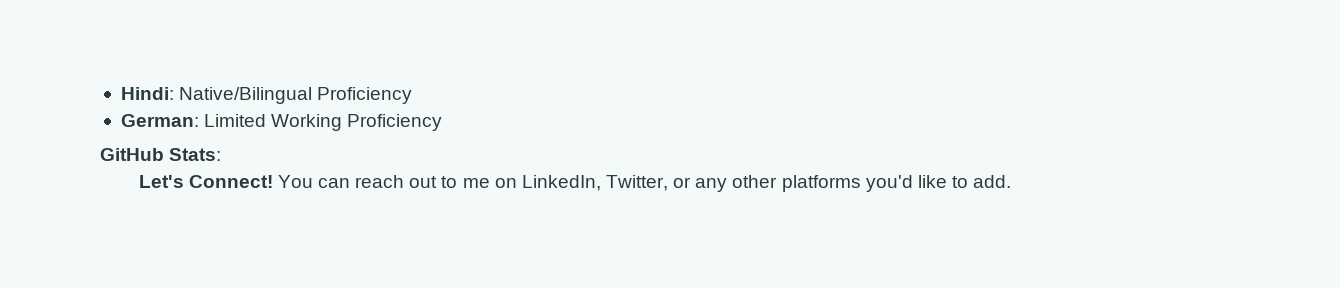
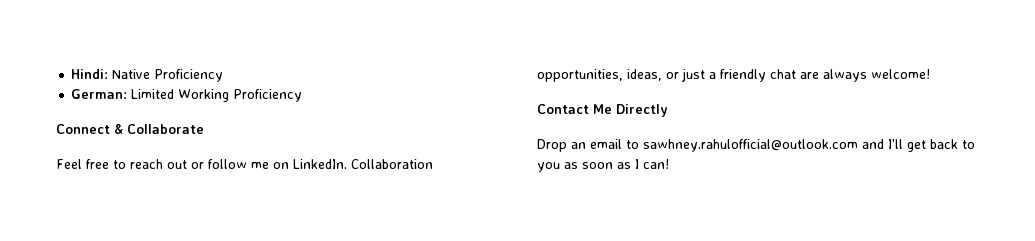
[179,87,313,104] Native/Bilingual -> [112,69,151,79] Native
[100,148,222,161] [138,175,1012,192] GitHub Stats: // Let's Connect! You can reach out to me on LinkedIn, Twitter, or any other platforms you'd like to add. -> [56,123,204,134] [56,159,433,169] [537,68,930,82] [537,104,668,117] [537,139,975,152] [537,159,669,172] Connect & Collaborate // Feel free to reach out or follow me on LinkedIn. Collaboration opportunities, ideas, or just a friendly chat are always welcome! // Contact Me Directly // Drop an email to sawhney.rahulofficial@outlook.com and I'll get back to you as soon as I can!

